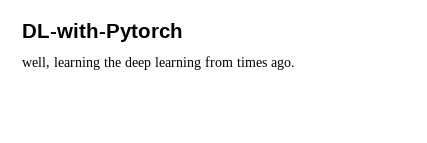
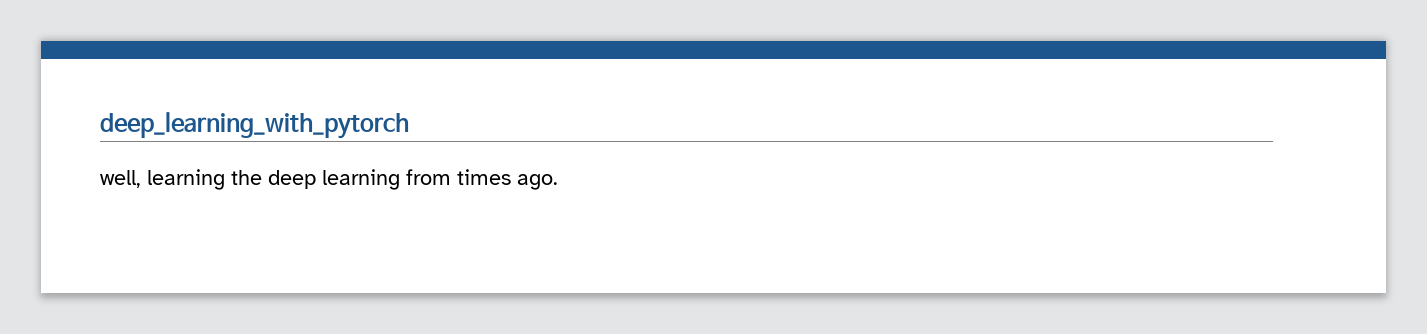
[22,23,183,42] DL-with-Pytorch -> [100,112,409,139] deep_learning_with_pytorch

